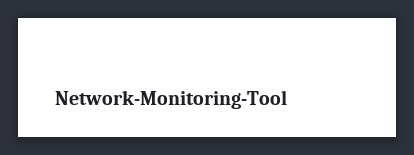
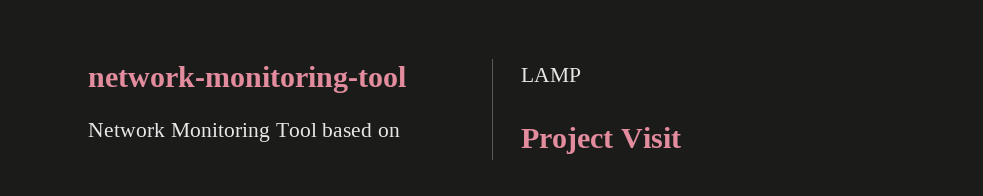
[55,90,287,109] Network-Monitoring-Tool -> [88,66,406,93] [88,123,401,142] [521,68,581,82] [521,127,682,154] network-monitoring-tool // Network Monitoring Tool based on LAMP // Project Visit

